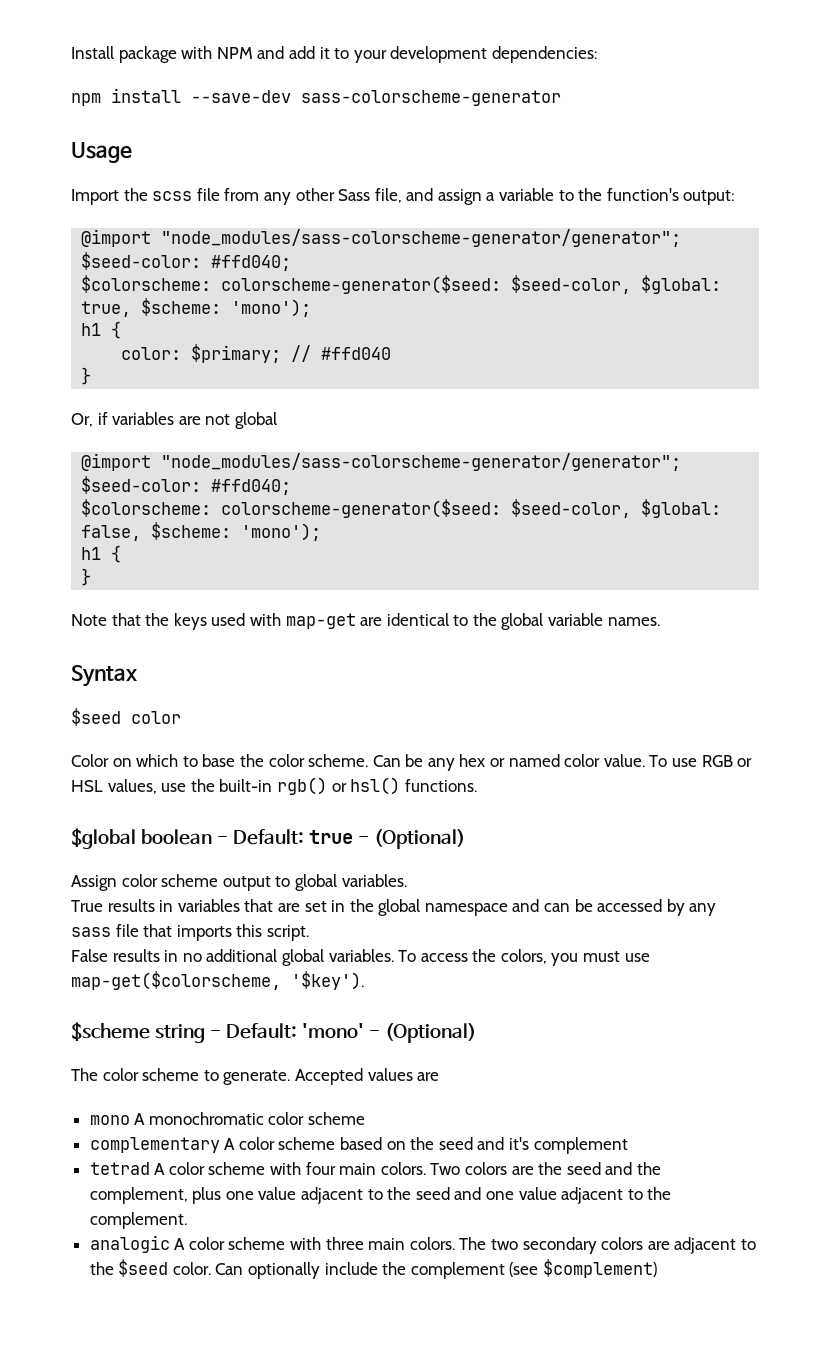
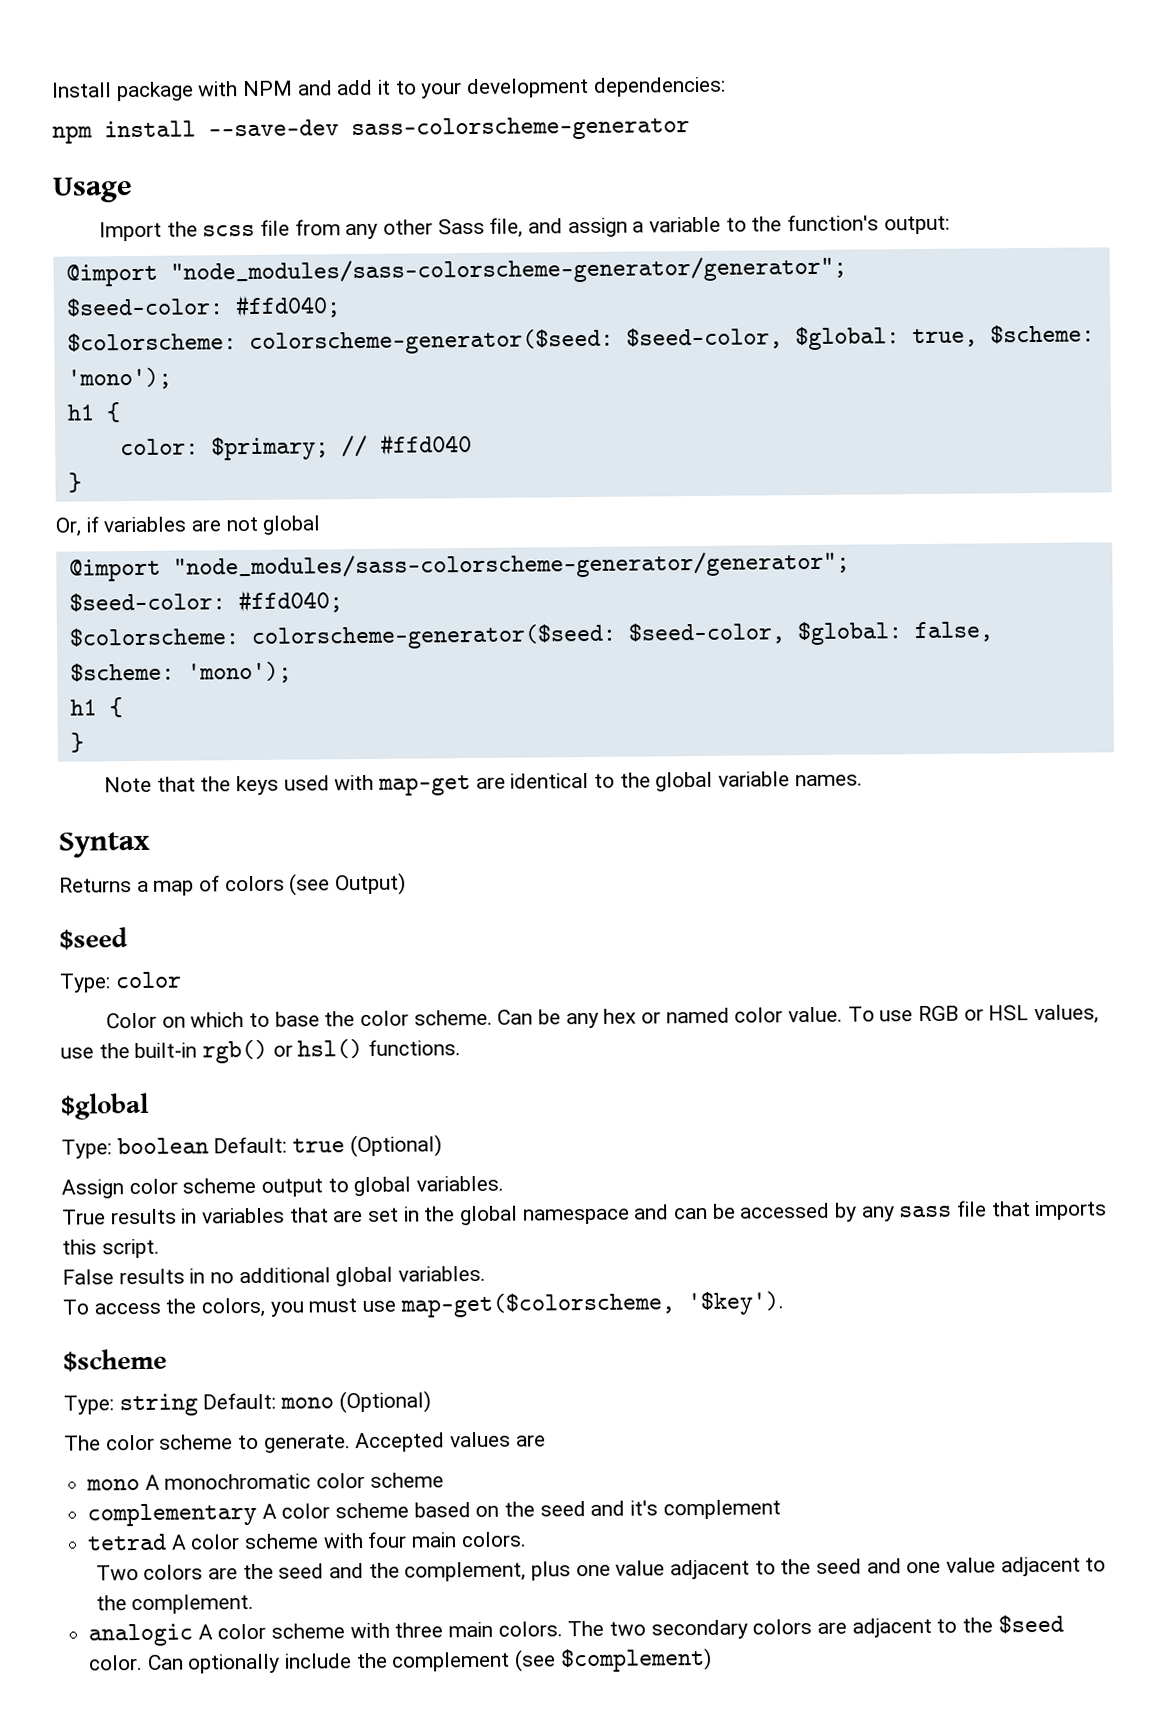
[71,708,121,726] // $seed -> [59,872,407,896] [59,927,128,950] [59,973,111,993] // Returns a map of colors (see Output) // $seed // Type:
[140,829,228,845] boolean - -> [61,1137,209,1159] // Type: boolean
[357,836,369,844] - -> (346, 1145) none
(394, 955) none -> (487, 1273) //
[154,1023,380,1043] string - Default: 'mono' - -> [63,1392,335,1417] // Type: string Default: mono
(426, 1168) none -> (527, 1539) //

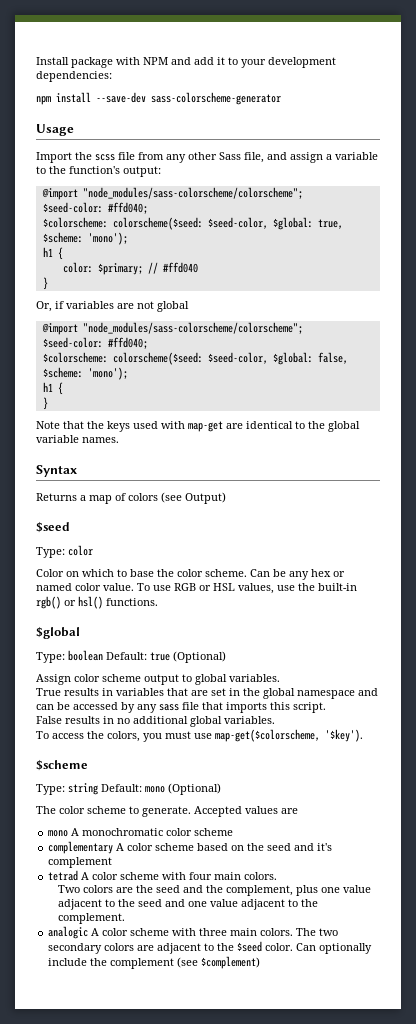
[169,255,847,286] [65,294,341,319] [66,328,614,355] "node_modules/sass-colorscheme-generator/generator"; // $seed-color: #ffd040; // $colorscheme: colorscheme-generator($seed: -> [82,187,303,199] [42,202,148,214] [42,217,203,230] "node_modules/sass-colorscheme/colorscheme"; // $seed-color: #ffd040; // $colorscheme: colorscheme($seed:
[172,550,850,581] [68,589,343,614] [68,623,617,650] "node_modules/sass-colorscheme-generator/generator"; // $seed-color: #ffd040; // $colorscheme: colorscheme-generator($seed: -> [82,322,303,334] [42,337,148,349] [42,352,203,365] "node_modules/sass-colorscheme/colorscheme"; // $seed-color: #ffd040; // $colorscheme: colorscheme($seed:

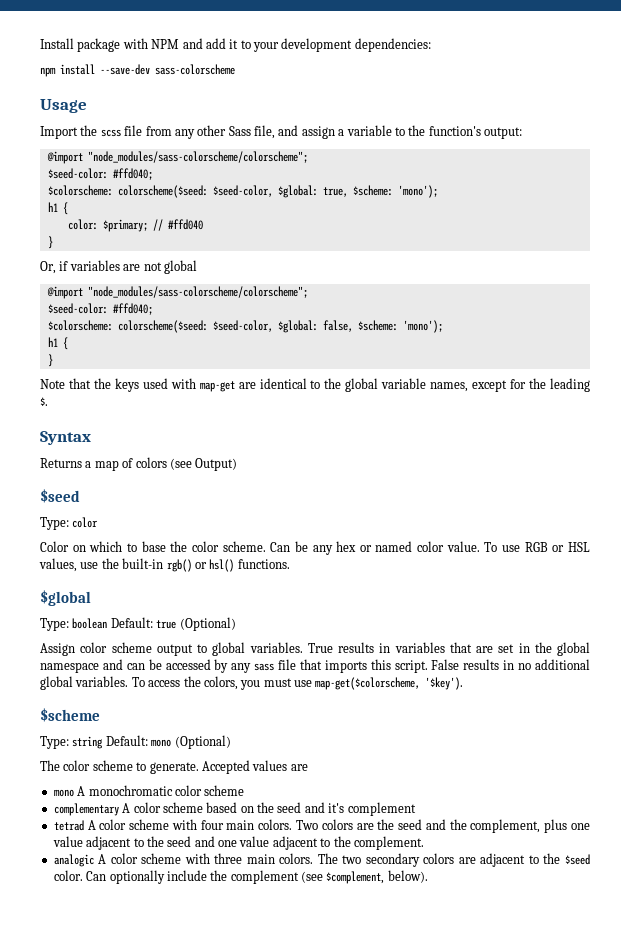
[151,92,281,105] sass-colorscheme-generator -> [155,64,235,75] sass-colorscheme
[82,437,119,443] names. -> [430,378,590,392] [40,397,48,406] names, except for the leading $.
(280, 678) // -> (303, 647) none
(326, 707) // -> (428, 666) none
(275, 720) // -> (129, 681) none
(278, 876) // -> (293, 824) none
[201,956,261,969] $complement) -> [326,870,428,884] $complement, below).

